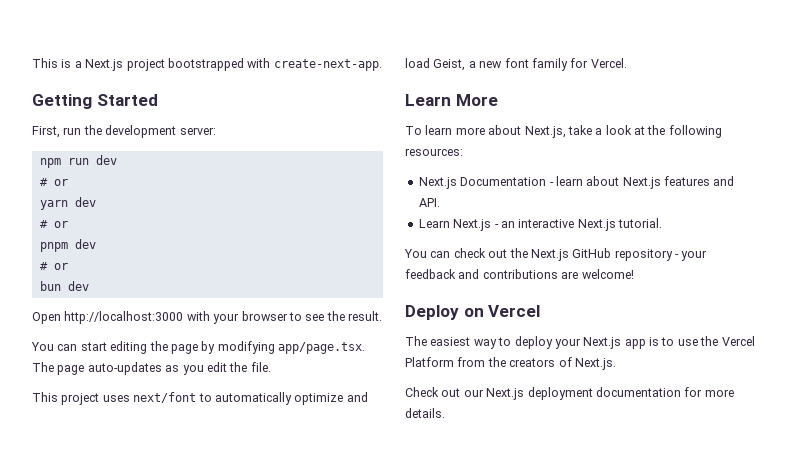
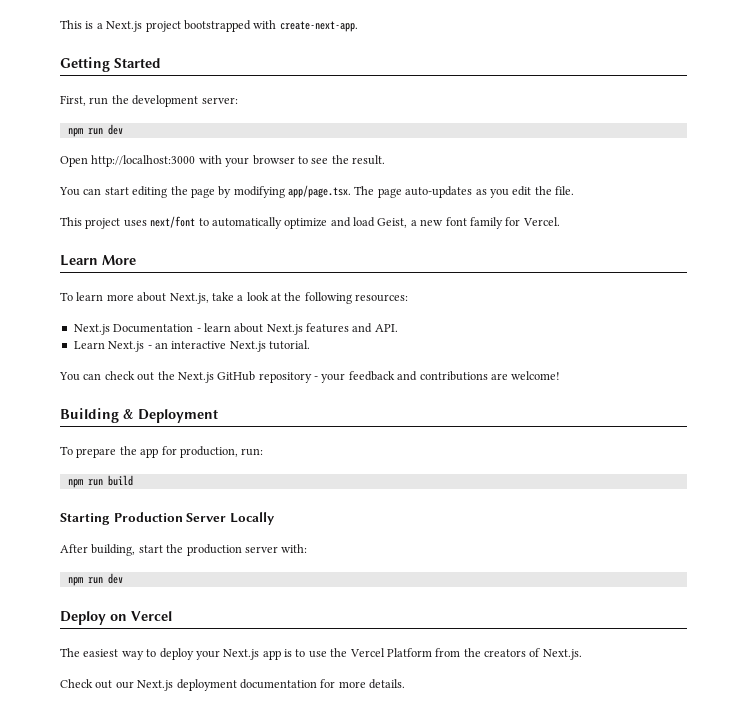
[39,178,68,186] [39,197,96,210] [39,220,68,228] [39,239,96,252] [39,262,68,270] [39,281,89,291] // # or // yarn dev // # or // pnpm dev // # or // bun dev -> (123, 129) none
(634, 274) none -> [60,408,218,423] [60,446,264,458] [67,475,133,488] [60,512,274,525] [60,544,308,556] [67,573,123,586] // Building & Deployment // To prepare the app for production, run: // npm run build // Starting Production Server Locally // After building, start the production server with: // npm run dev

